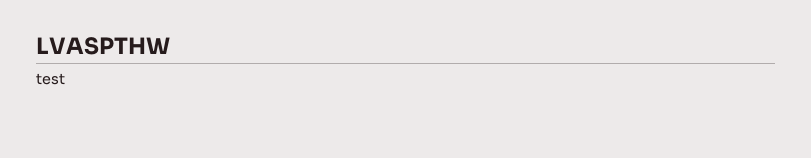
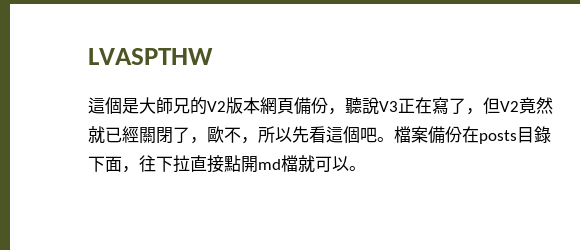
[36,73,65,85] test -> [88,97,553,115] [88,126,551,144] [88,155,366,173] 這個是大師兄的V2版本網頁備份，聽說V3正在寫了，但V2竟然就已經關閉了，歐不，所以先看這個吧。檔案備份在posts目錄下面，往下拉直接點開md檔就可以。

